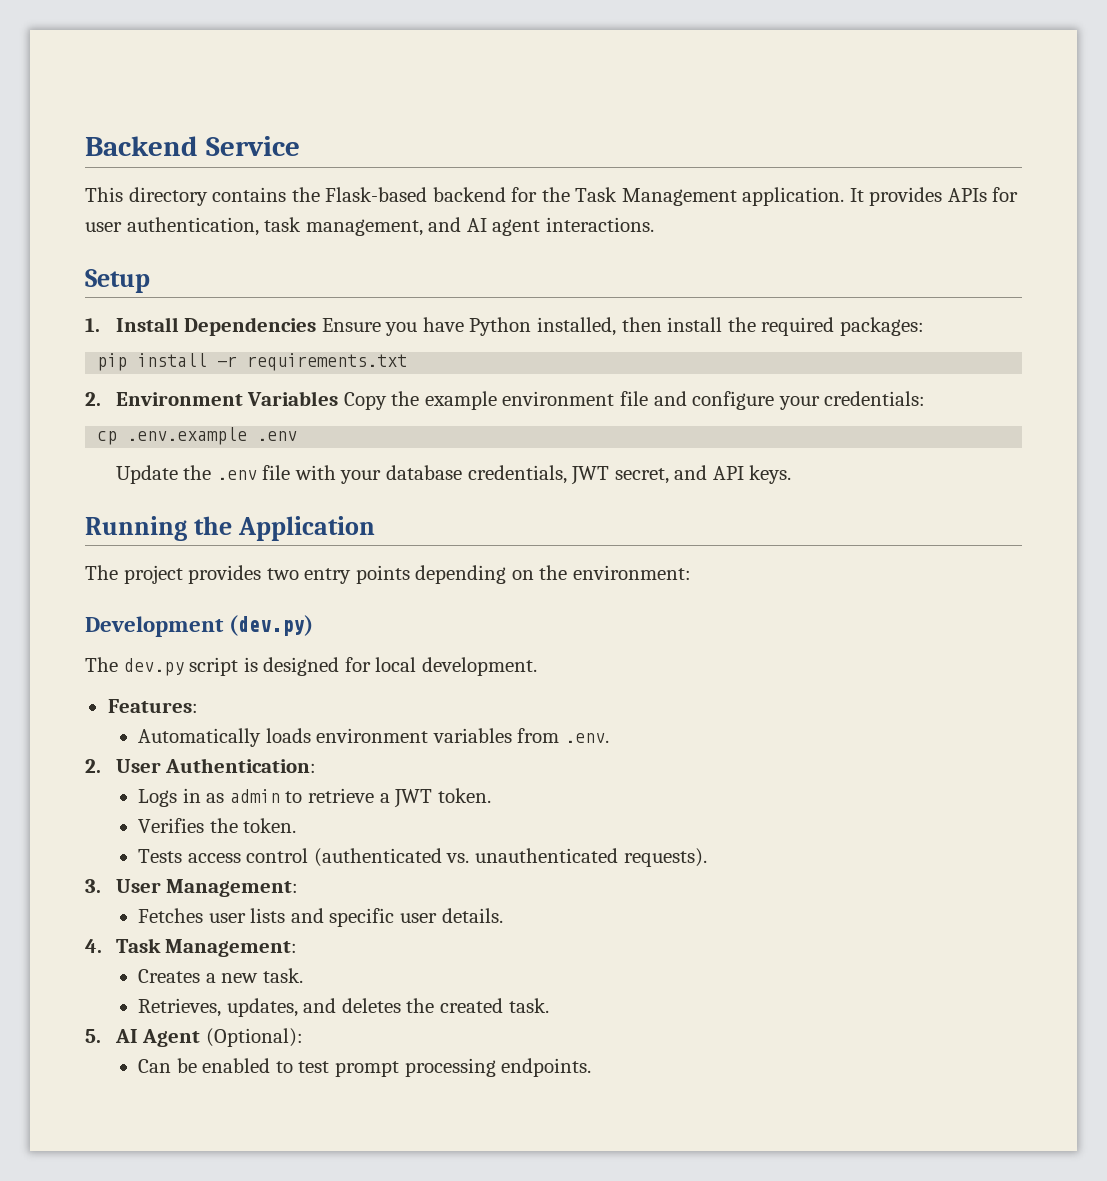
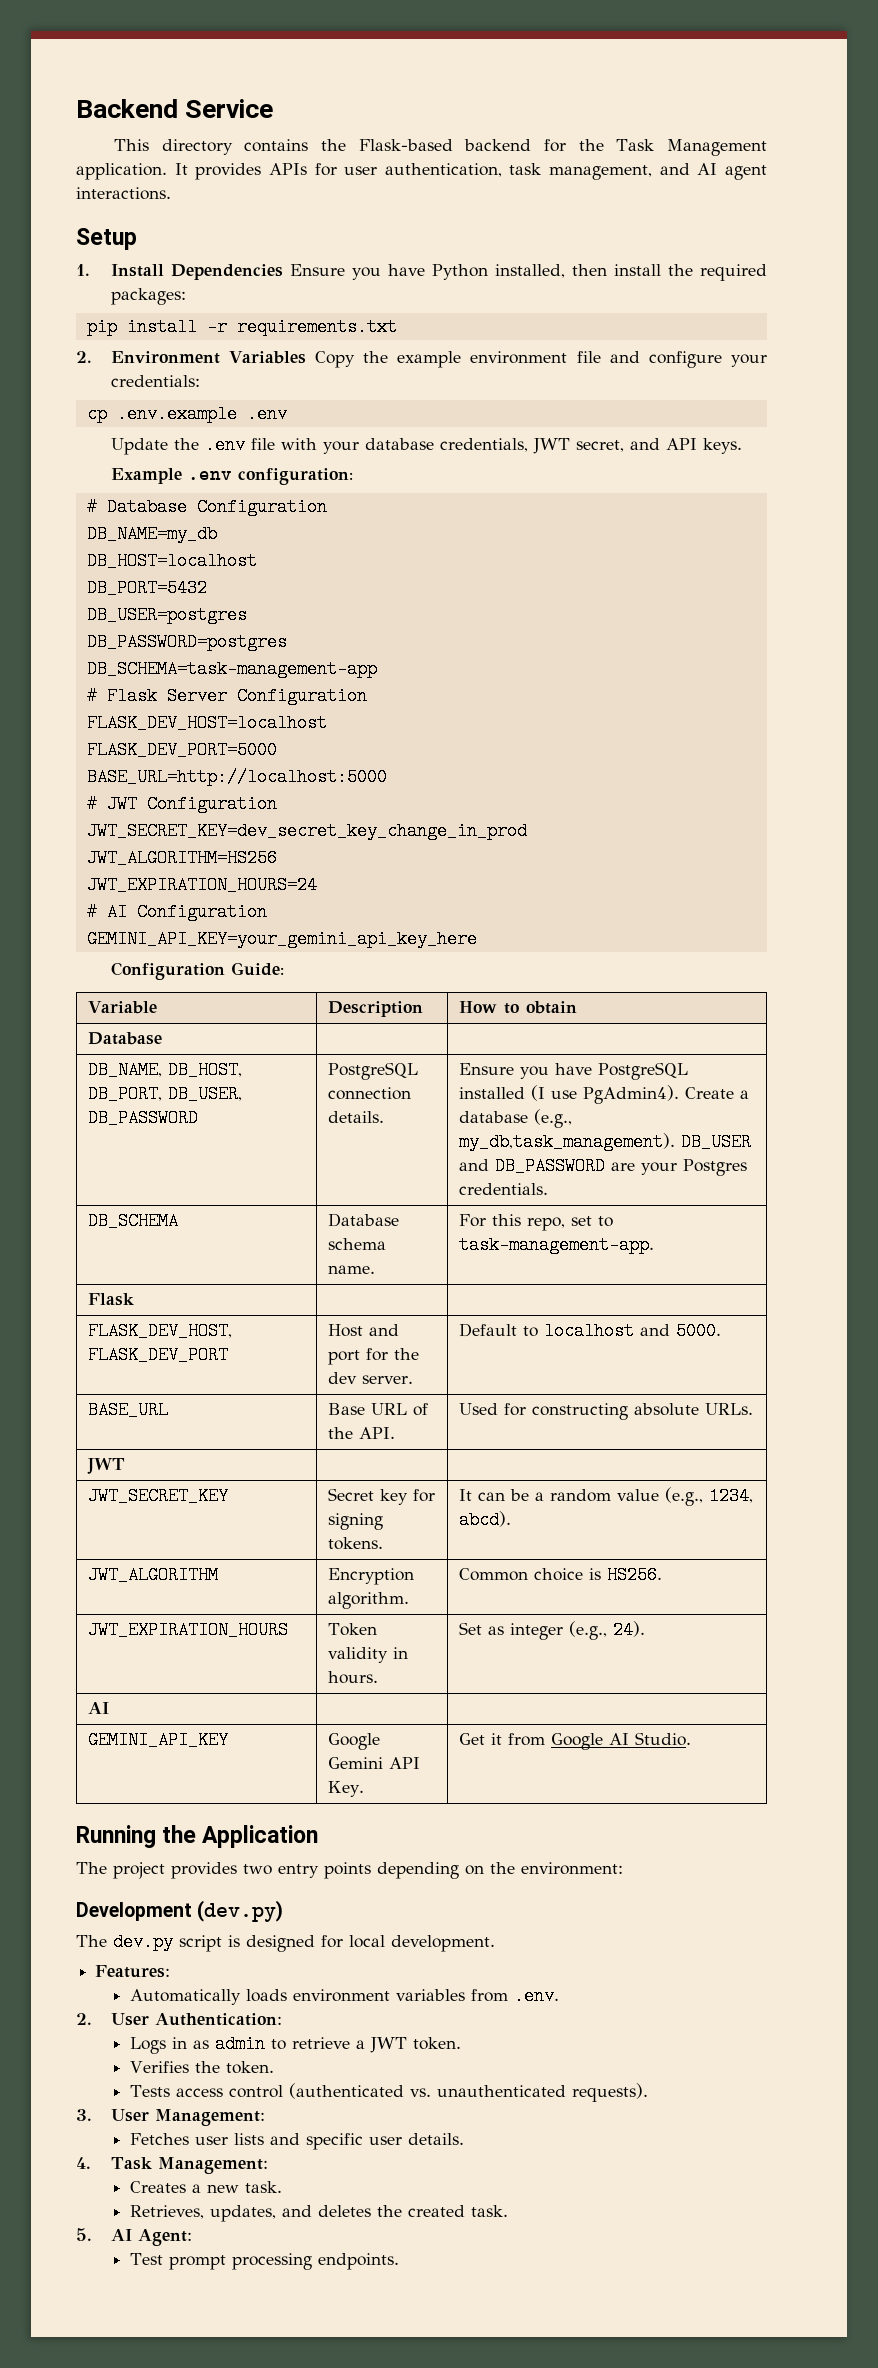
(792, 474) none -> [110,468,353,485] [86,498,327,516] [86,525,217,543] [86,552,257,570] [86,579,207,597] [86,606,247,624] [86,633,287,651] [86,660,377,678] [86,687,367,705] [86,714,327,732] [86,741,277,759] [86,768,387,786] [86,795,277,813] [86,822,527,840] [86,849,277,867] [86,876,317,894] [86,903,267,921] [86,930,477,948] [110,962,284,980] [87,1001,157,1014] [327,1001,423,1017] [458,1001,577,1014] [87,1032,162,1045] [87,1061,242,1079] [87,1085,242,1103] [87,1109,198,1127] [327,1062,418,1080] [327,1087,411,1100] [327,1111,384,1123] [458,1062,688,1080] [458,1085,749,1104] [458,1109,572,1128] [458,1133,751,1151] [458,1157,747,1176] [458,1183,548,1195] [87,1212,178,1230] [327,1213,399,1227] [327,1238,386,1250] [327,1265,375,1274] [458,1214,613,1231] [458,1236,654,1254] [87,1293,134,1306] [87,1322,232,1340] [87,1346,228,1364] [327,1324,399,1337] [327,1348,419,1365] [327,1372,413,1384] [458,1322,721,1340] [87,1401,168,1419] [327,1403,428,1416] [327,1427,395,1439] [458,1403,753,1420] [86,1458,125,1474] [87,1487,228,1505] [327,1488,435,1505] [327,1513,383,1530] [327,1537,383,1550] [458,1487,753,1506] [458,1511,511,1529] [87,1566,218,1584] [327,1568,414,1585] [327,1592,409,1609] [458,1566,662,1584] [87,1621,288,1639] [327,1623,377,1636] [327,1647,408,1663] [327,1671,378,1684] [458,1621,645,1640] [87,1702,109,1714] [87,1731,228,1749] [327,1733,380,1750] [327,1757,420,1769] [327,1781,364,1797] [458,1732,691,1750] // Example .env configuration: // # Database Configuration // DB_NAME=my_db // DB_HOST=localhost // DB_PORT=5432 // DB_USER=postgres // DB_PASSWORD=postgres // DB_SCHEMA=task-management-app // # Flask Server Configuration // FLASK_DEV_HOST=localhost // FLASK_DEV_PORT=5000 // BASE_URL=http://localhost:5000 // # JWT Configuration // JWT_SECRET_KEY=dev_secret_key_change_in_prod // JWT_ALGORITHM=HS256 // JWT_EXPIRATION_HOURS=24 // # AI Configuration // GEMINI_API_KEY=your_gemini_api_key_here // Configuration Guide: // Variable | Description | How to obtain // Database | | // DB_NAME, DB_HOST, DB_PORT, DB_USER, DB_PASSWORD | PostgreSQL connection details. | Ensure you have PostgreSQL installed (I use PgAdmin4). Create a database (e.g., my_db,task_management). DB_USER and DB_PASSWORD are your Postgres credentials. // DB_SCHEMA | Database schema name. | For this repo, set to task-management-app. // Flask | | // FLASK_DEV_HOST, FLASK_DEV_PORT | Host and port for the dev server. | Default to localhost and 5000. // BASE_URL | Base URL of the API. | Used for constructing absolute URLs. // JWT | | // JWT_SECRET_KEY | Secret key for signing tokens. | It can be a random value (e.g., 1234, abcd). // JWT_ALGORITHM | Encryption algorithm. | Common choice is HS256. // JWT_EXPIRATION_HOURS | Token validity in hours. | Set as integer (e.g., 24). // AI | | // GEMINI_API_KEY | Google Gemini API Key. | Get it from Google AI Studio.
[142,1028,303,1047] [138,1058,330,1073] Agent (Optional): // Can be enabled to test -> [137,2229,192,2246] [130,2253,164,2265] Agent: // Test

